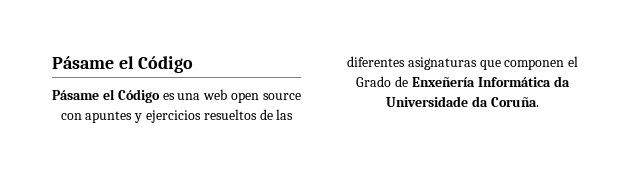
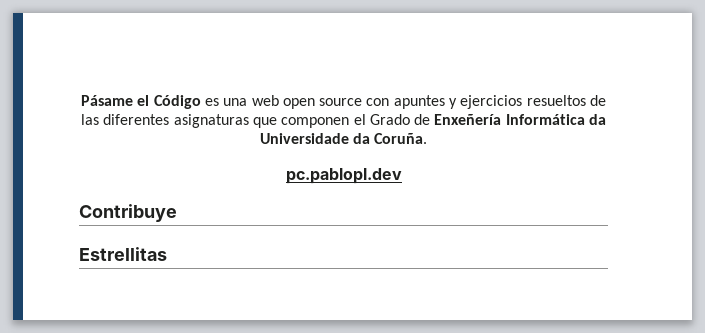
[52,56,194,73] [52,89,160,103] Pásame el Código // Pásame el Código -> [80,95,201,109] Pásame el Código
(539, 102) none -> [285,168,402,184] [79,204,177,222] [79,247,167,261] // pc.pablopl.dev // Contribuye // Estrellitas

